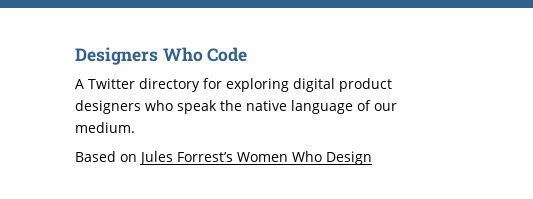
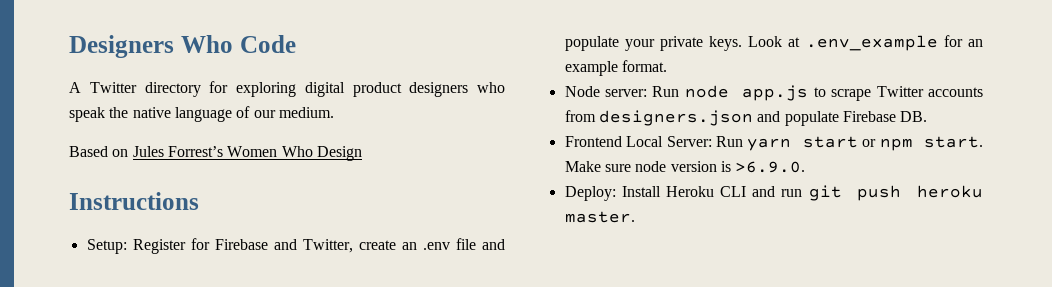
(372, 158) none -> [69,192,199,210] [86,238,506,254] [564,35,983,51] [564,60,667,76] [564,85,983,101] [564,110,928,126] [564,136,983,151] [564,161,806,173] [564,185,983,201] [564,211,635,223] // Instructions // Setup: Register for Firebase and Twitter, create an .env file and populate your private keys. Look at .env_example for an example format. // Node server: Run node app.js to scrape Twitter accounts from designers.json and populate Firebase DB. // Frontend Local Server: Run yarn start or npm start. Make sure node version is >6.9.0. // Deploy: Install Heroku CLI and run git push heroku master.

